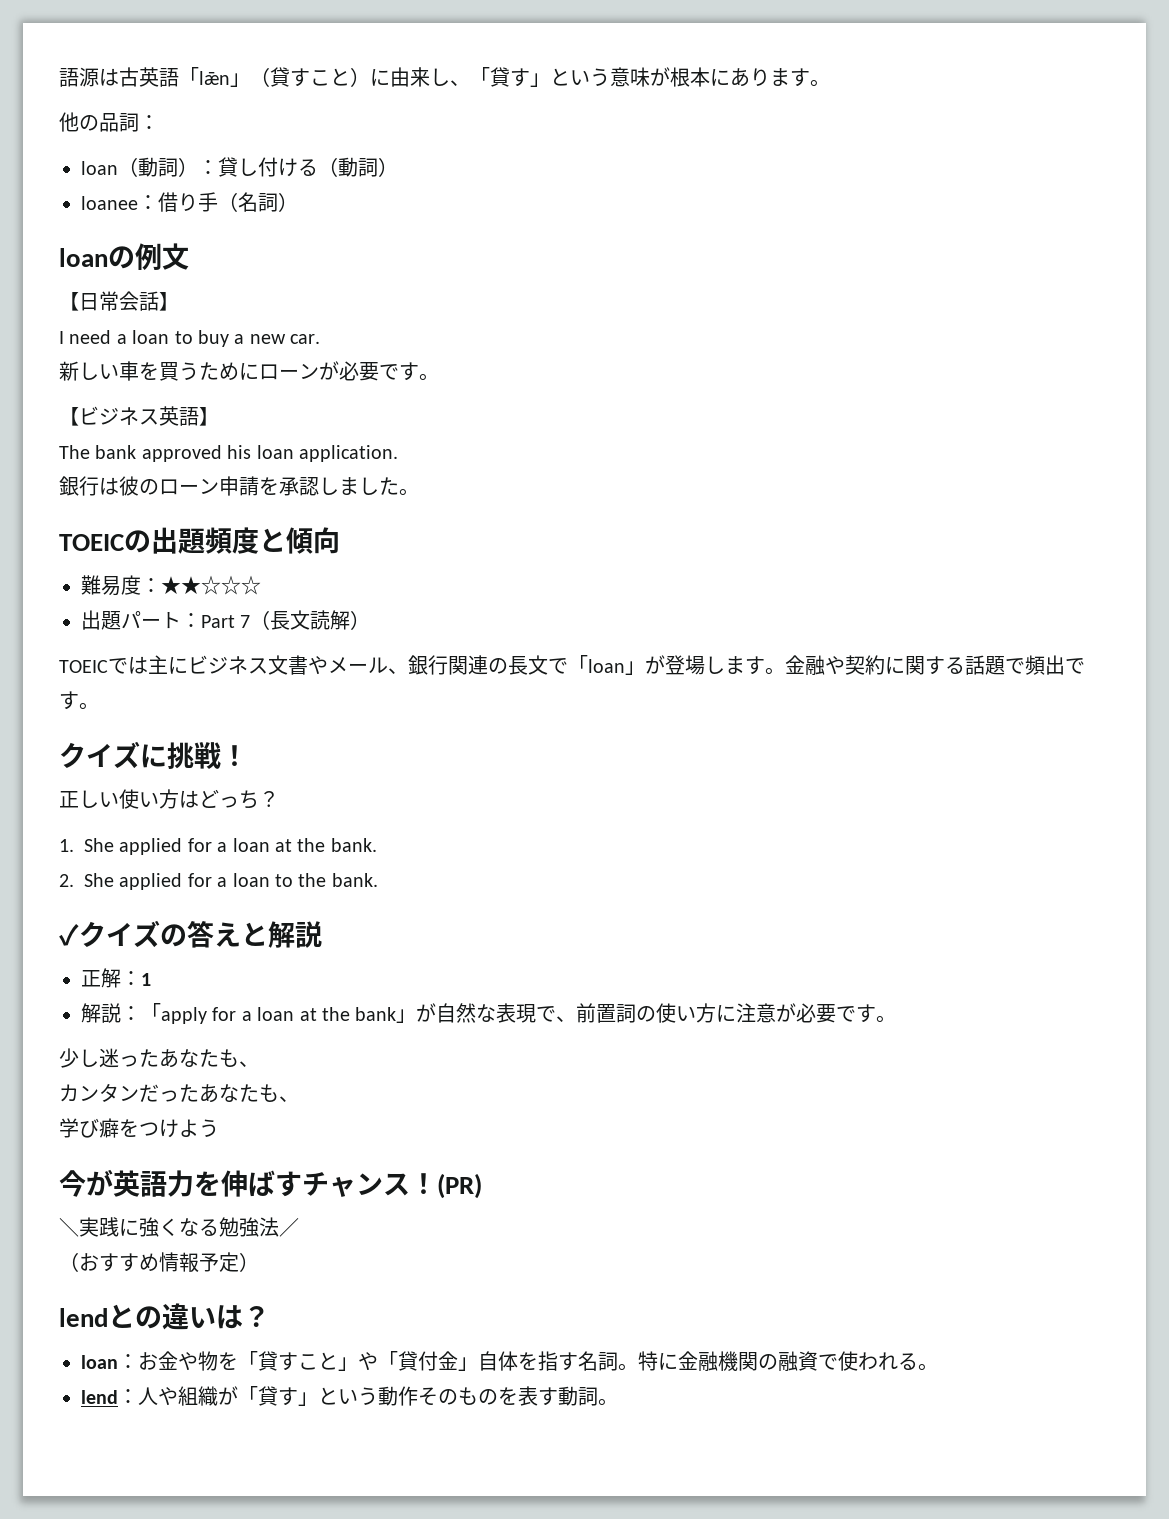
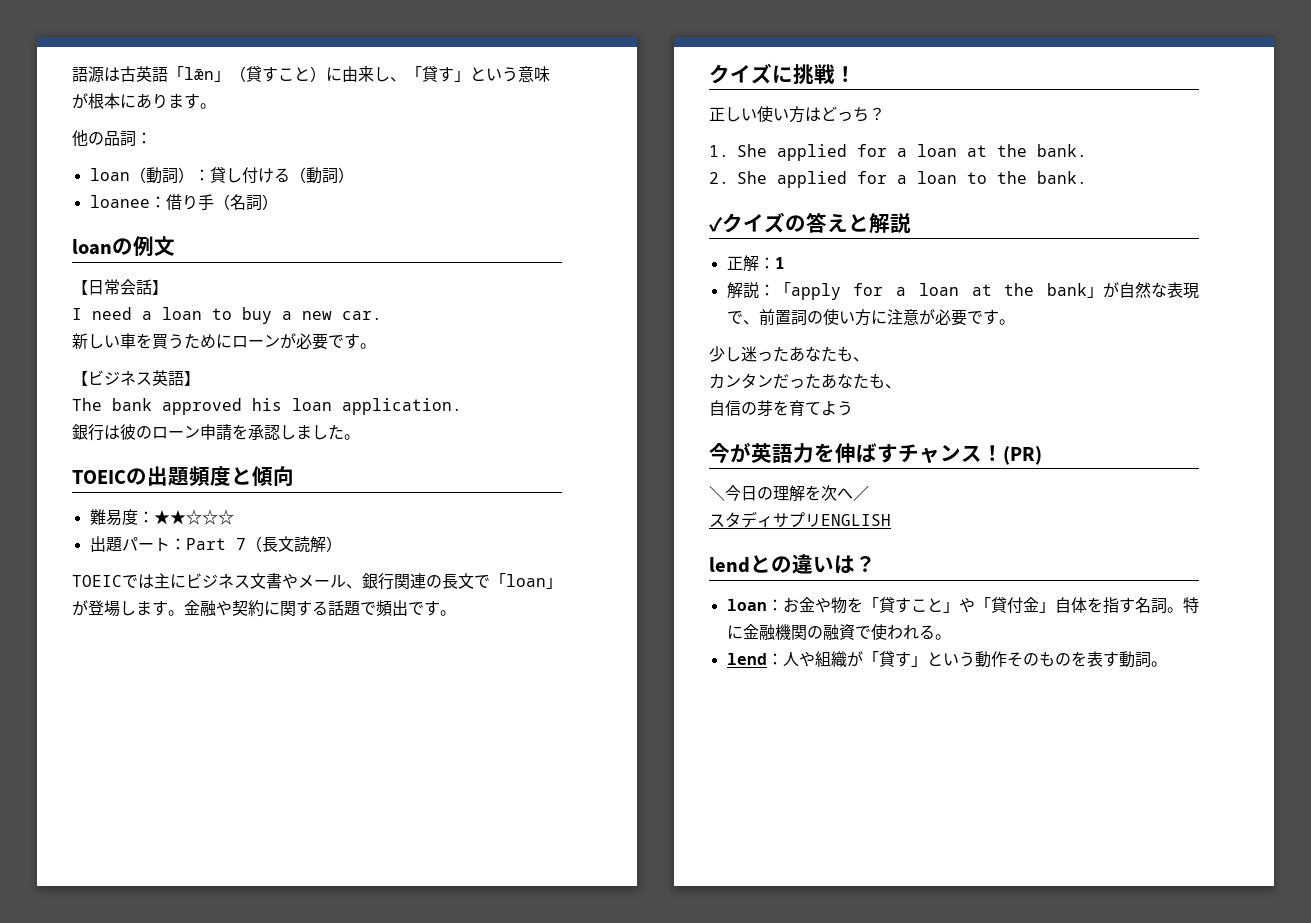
[59,1118,179,1138] 学び癖をつけ -> [709,400,821,416] 自信の芽を育て
[79,1217,299,1237] [59,1252,259,1273] 実践に強くなる勉強法／ // （おすすめ情報予定） -> [725,485,869,502] [709,511,891,528] 今日の理解を次へ／ // スタディサプリENGLISH

